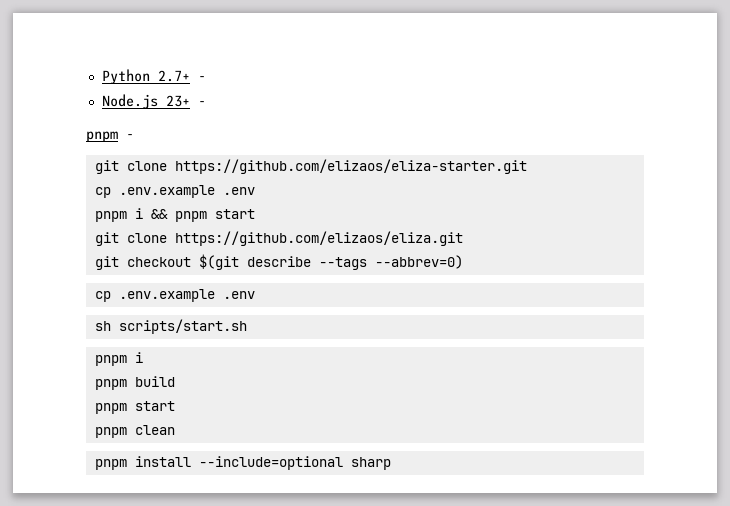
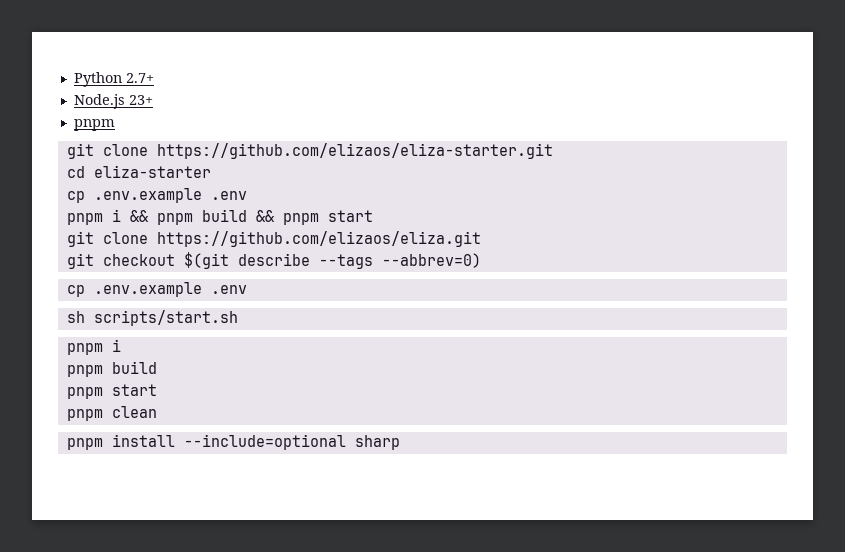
[197,76,206,81] - -> (154, 78) none
[197,101,206,106] [86,131,134,142] - // pnpm - -> [73,119,115,131] // pnpm
(527, 166) none -> [66,165,211,178] // cd eliza-starter
(207, 216) none -> [201,209,319,225] build && pnpm

